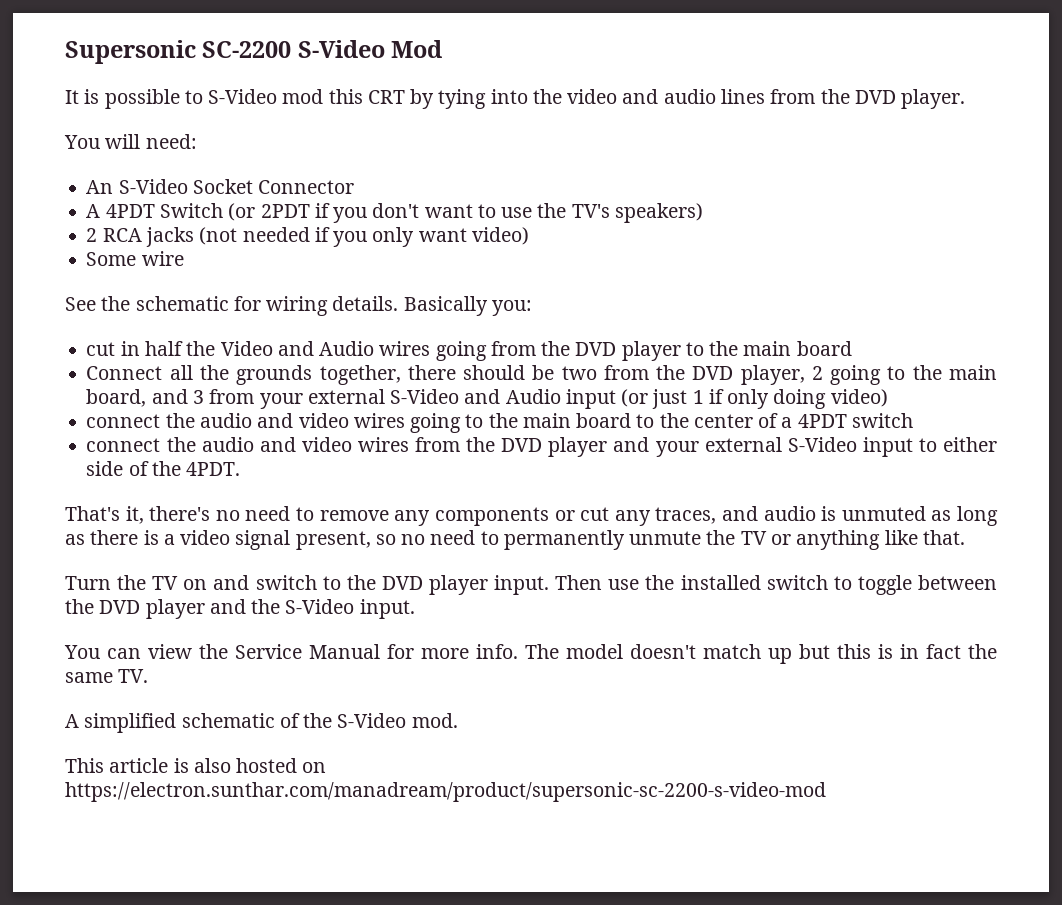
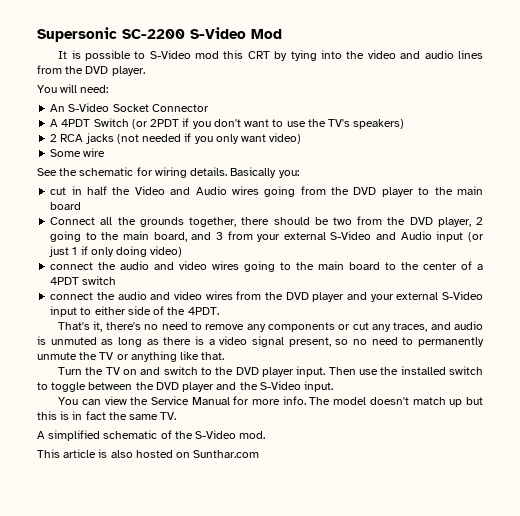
[65,782,826,802] https://electron.sunthar.com/manadream/product/supersonic-sc-2200-s-video-mod -> [193,450,260,458] Sunthar.com

